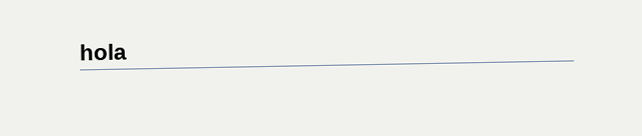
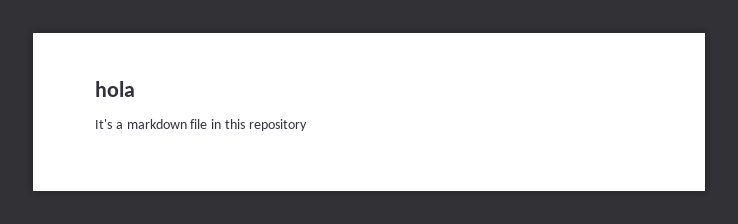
(127, 52) none -> [95,119,307,131] // It's a markdown file in this repository

